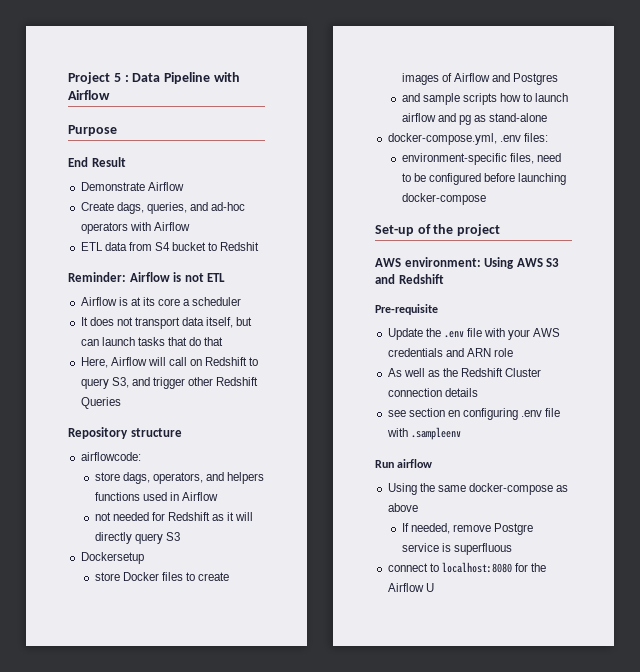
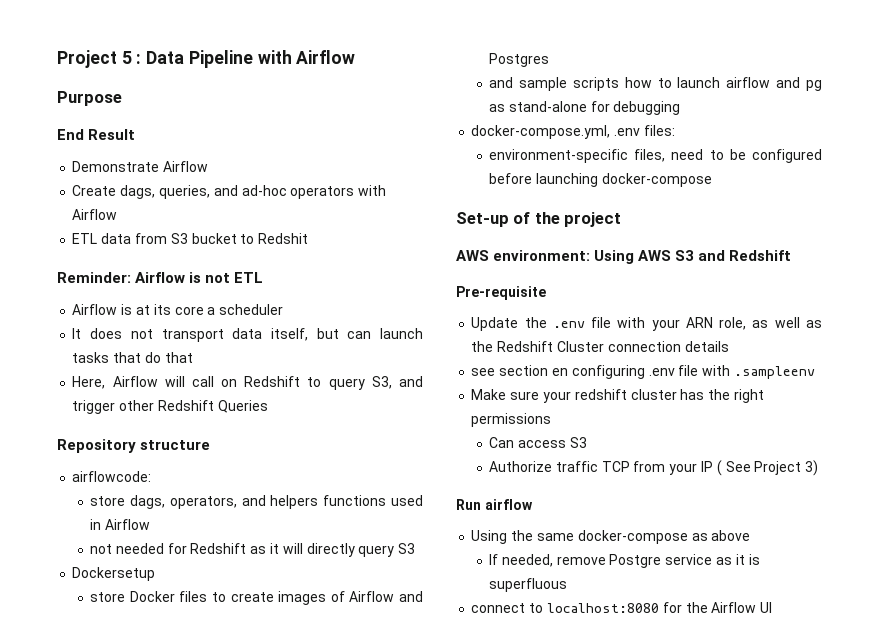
[154,242,170,251] S4 -> [170,233,188,244] S3
(548, 117) none -> [590,101,681,115] for debugging
[533,328,561,337] [387,348,513,357] [387,368,402,377] AWS credentials and ARN role // As -> [685,317,769,330] ARN role, as
(461, 433) none -> [471,389,764,403] [471,413,552,427] [489,437,587,448] [489,460,819,476] // Make sure your redshift cluster has the right permissions // Can access S3 // Authorize traffic TCP from your IP ( See Project 3)
(439, 547) none -> [716,554,745,565] as it
[425,583,434,592] U -> [760,602,773,613] UI

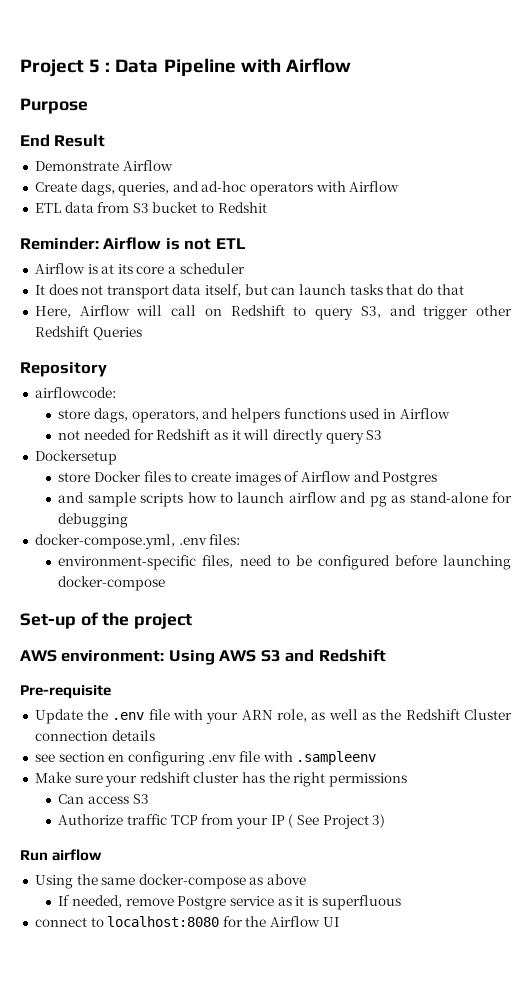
[140,440,211,450] structure -> (107, 369) none

